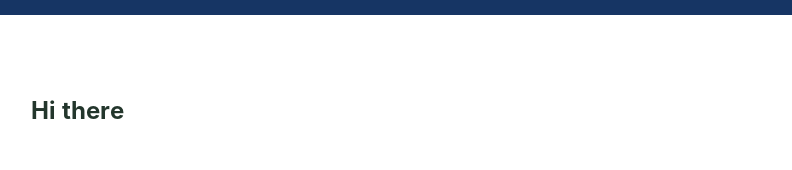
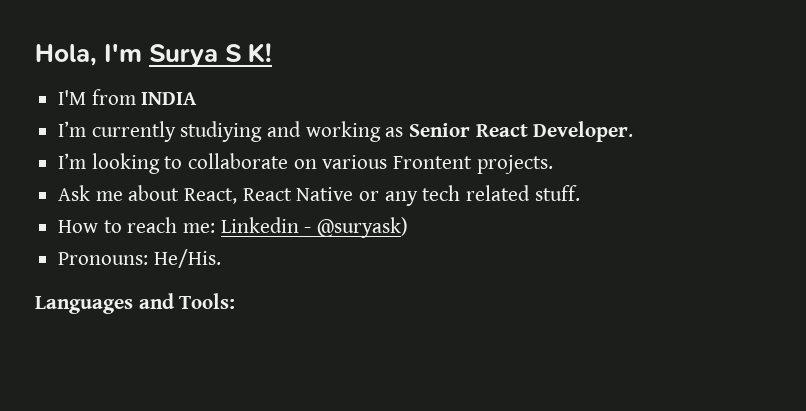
[31,100,125,119] Hi there -> [35,43,273,67] [58,89,198,105] [58,121,634,142] [58,153,553,174] [58,185,580,206] [58,217,409,238] [58,249,221,268] [35,293,236,314] Hola, I'm Surya S K! // I'M from INDIA // I’m currently studiying and working as Senior React Developer. // I’m looking to collaborate on various Frontent projects. // Ask me about React, React Native or any tech related stuff. // How to reach me: Linkedin - @suryask) // Pronouns: He/His. // Languages and Tools:

